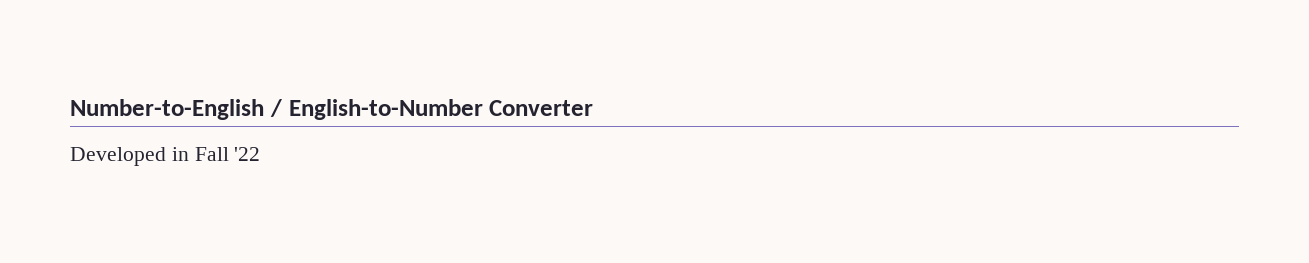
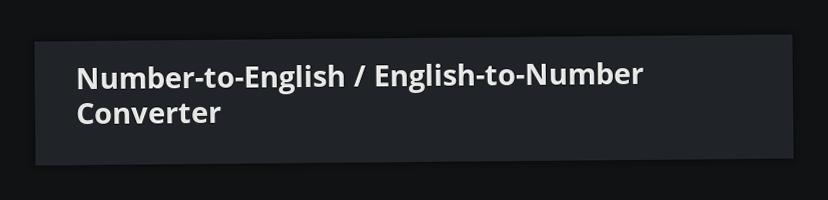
[70,147,261,166] // Developed in Fall '22 -> (222, 113) none

